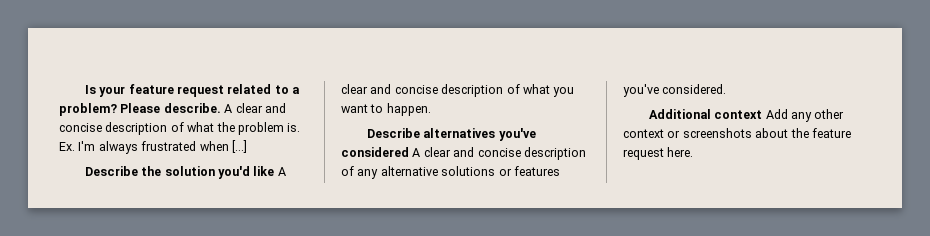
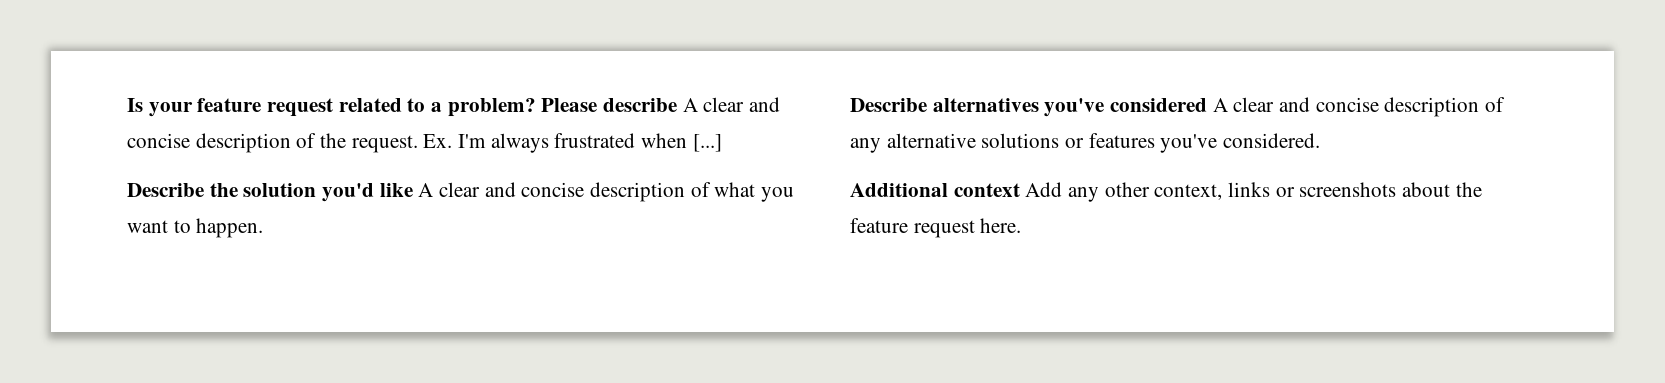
[163,103,286,113] [59,122,301,135] describe. A clear and concise description of what the problem is. -> [603,97,781,112] [127,133,418,153] describe A clear and concise description of the request.
[623,129,664,138] context -> [1154,182,1271,200] context, links

